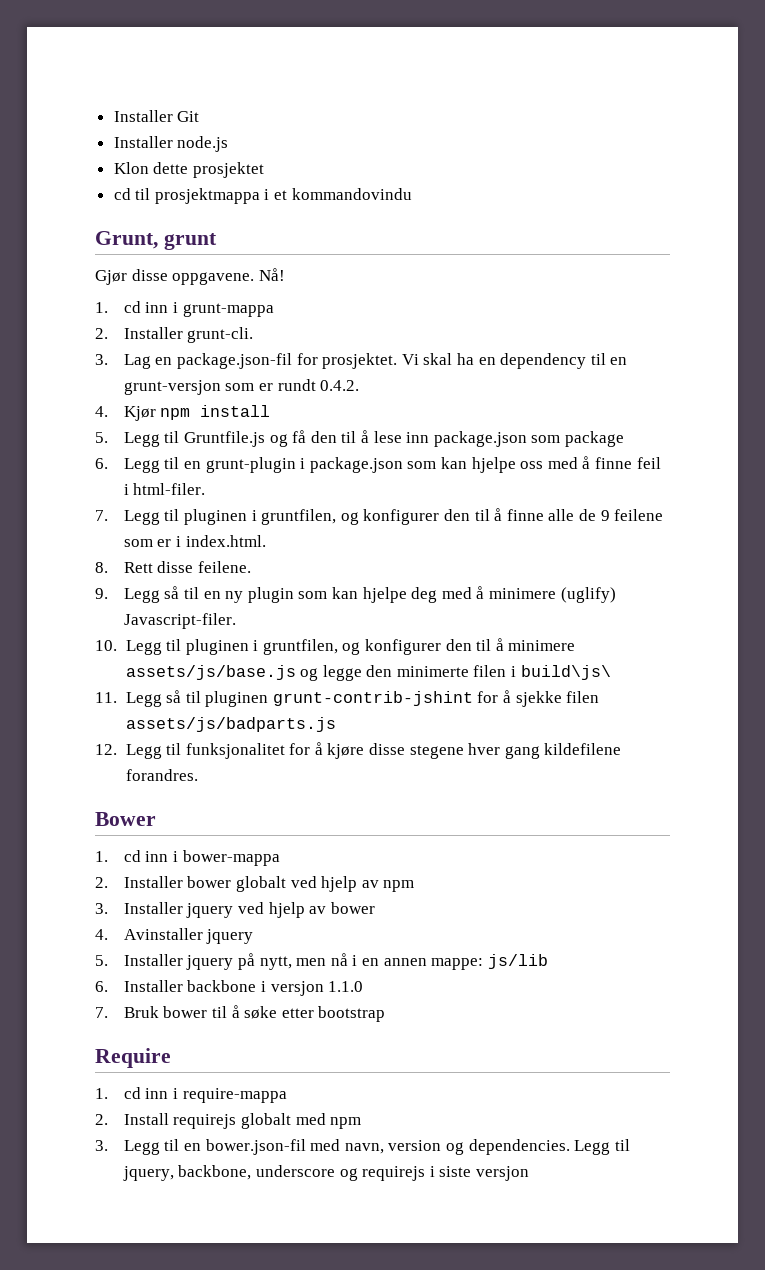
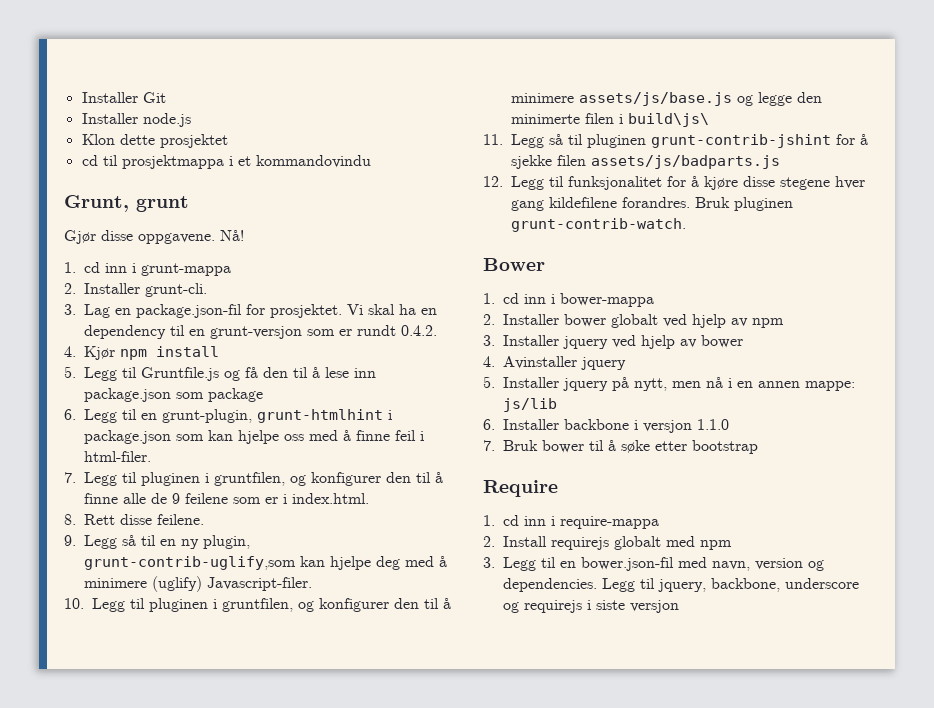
[205,457,296,473] grunt-plugin -> [162,409,383,423] grunt-plugin, grunt-htmlhint
[247,587,328,603] plugin som -> [203,535,250,549] [84,556,296,570] plugin, grunt-contrib-uglify,som
(198, 775) none -> [695,197,793,211] [511,218,686,232] Bruk pluginen grunt-contrib-watch.

